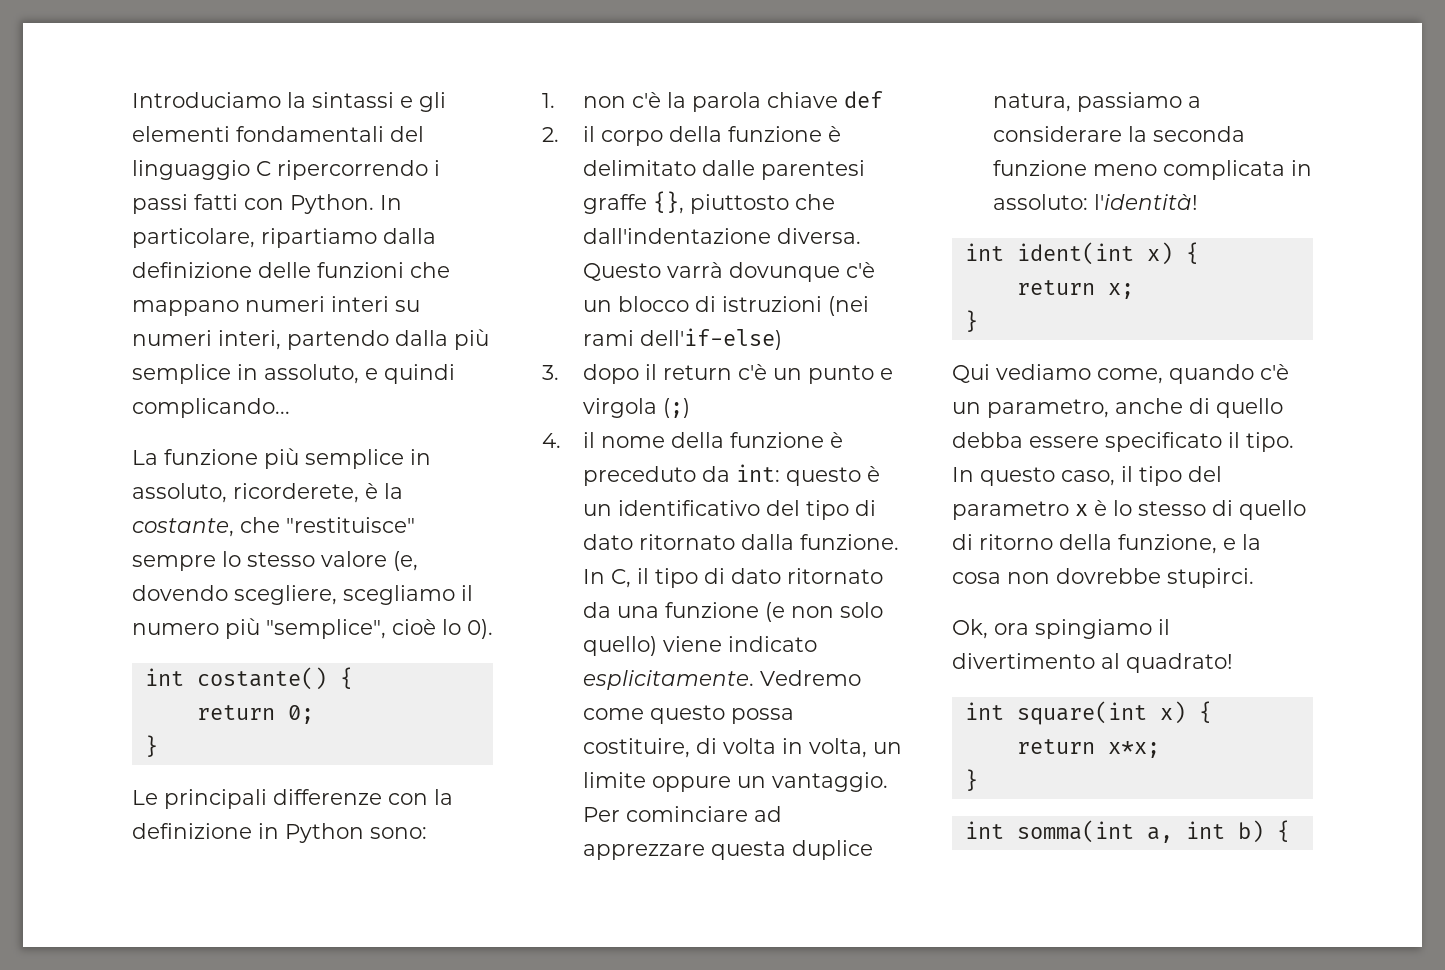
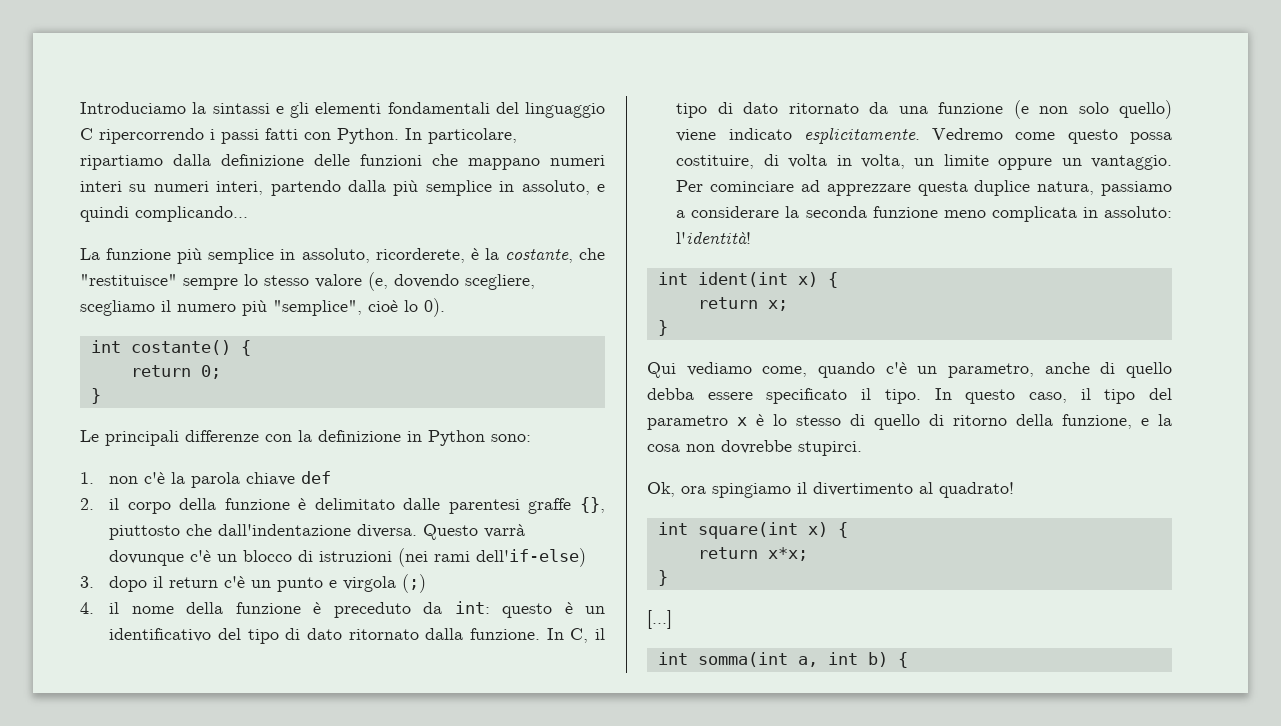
(978, 780) none -> [647,610,672,629] // [...]

